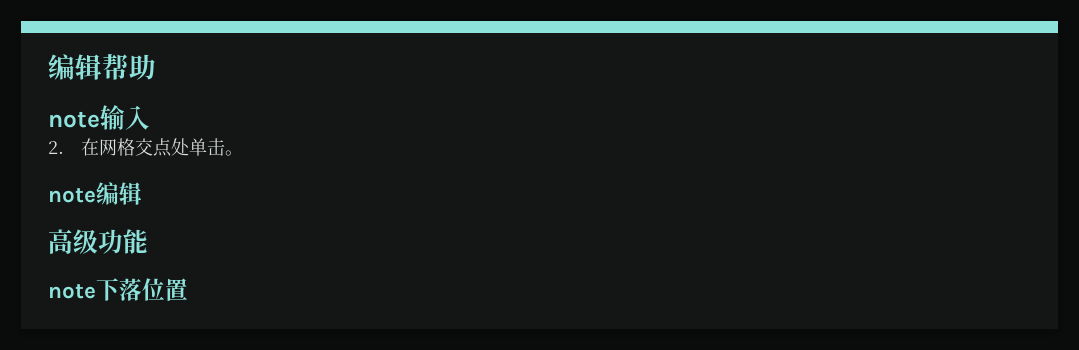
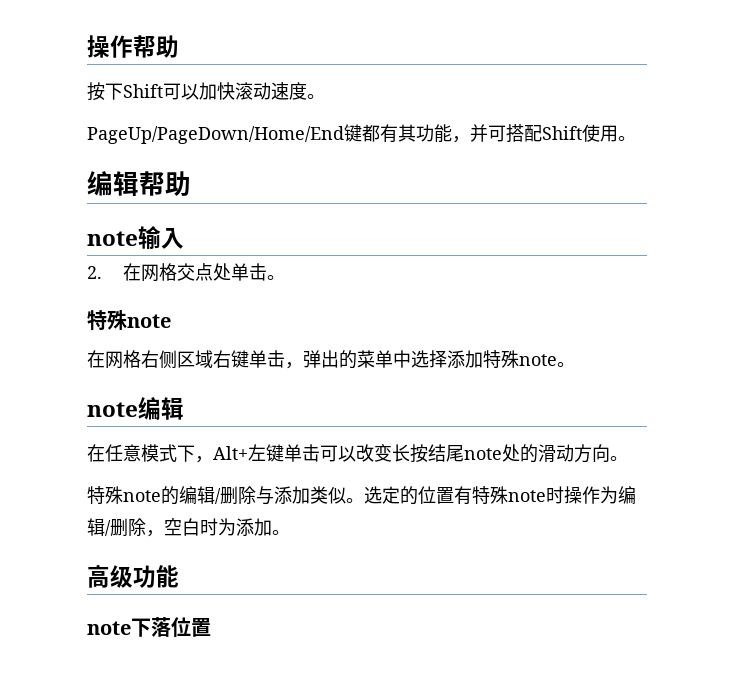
(48, 67) none -> [87,35,179,58] [87,82,325,101] [87,124,636,144] 操作帮助 // 按下Shift可以加快滚动速度。 // PageUp/PageDown/Home/End键都有其功能，并可搭配Shift使用。 //
[48,182,142,205] note编辑 -> [87,310,171,331] [87,350,575,369] [87,397,184,420] [87,444,628,463] [87,486,636,505] [87,518,290,537] 特殊note // 在网格右侧区域右键单击，弹出的菜单中选择添加特殊note。 // note编辑 // 在任意模式下，Alt+左键单击可以改变长按结尾note处的滑动方向。 // 特殊note的编辑/删除与添加类似。选定的位置有特殊note时操作为编辑/删除，空白时为添加。

